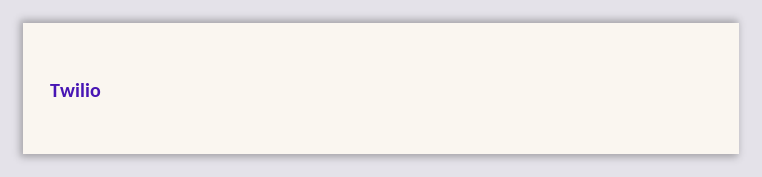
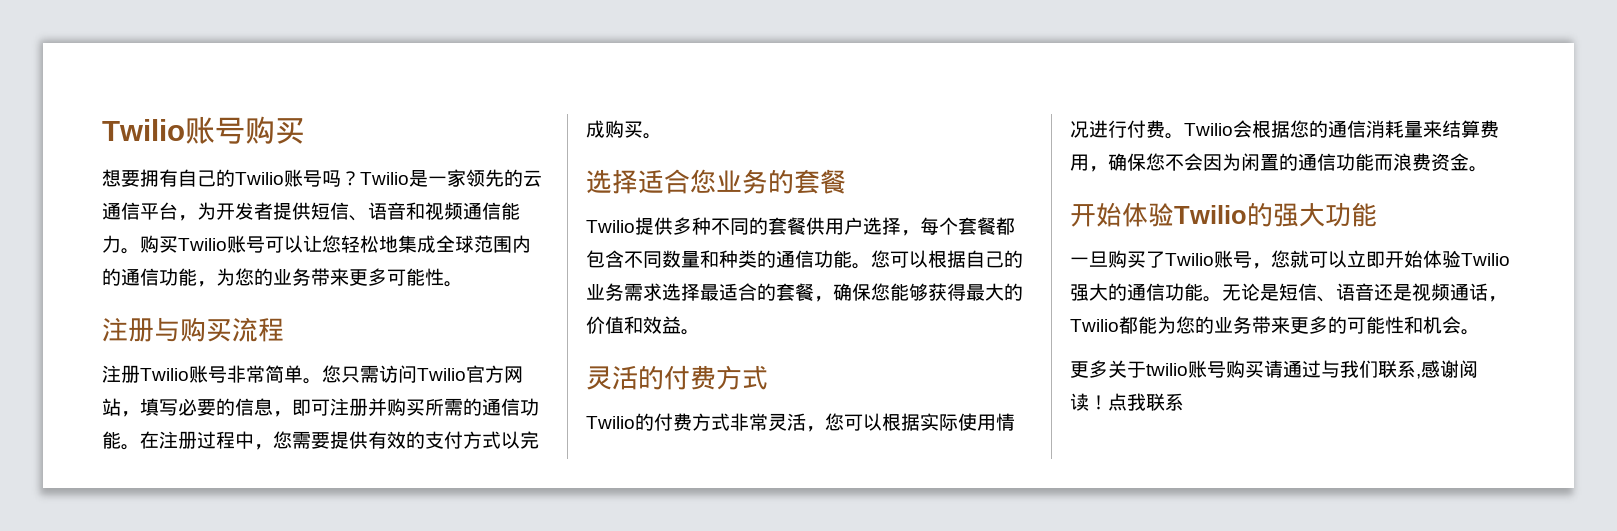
[50,83,101,97] Twilio -> [102,116,305,144] [102,169,542,187] [102,202,520,221] [102,235,531,254] [102,268,463,287] [102,317,284,342] [102,365,523,384] [102,398,539,417] [102,431,539,450] [586,120,662,139] [586,169,846,194] [586,217,1015,236] [586,250,1023,269] [586,283,1023,302] [586,316,700,335] [586,365,768,390] [586,413,1015,432] [1070,120,1499,139] [1070,153,1488,172] [1070,202,1377,227] [1070,250,1510,269] [1070,283,1507,302] [1070,316,1480,335] [1070,360,1478,379] [1070,393,1184,411] Twilio账号购买 // 想要拥有自己的Twilio账号吗？Twilio是一家领先的云通信平台，为开发者提供短信、语音和视频通信能力。购买Twilio账号可以让您轻松地集成全球范围内的通信功能，为您的业务带来更多可能性。 // 注册与购买流程 // 注册Twilio账号非常简单。您只需访问Twilio官方网站，填写必要的信息，即可注册并购买所需的通信功能。在注册过程中，您需要提供有效的支付方式以完成购买。 // 选择适合您业务的套餐 // Twilio提供多种不同的套餐供用户选择，每个套餐都包含不同数量和种类的通信功能。您可以根据自己的业务需求选择最适合的套餐，确保您能够获得最大的价值和效益。 // 灵活的付费方式 // Twilio的付费方式非常灵活，您可以根据实际使用情况进行付费。Twilio会根据您的通信消耗量来结算费用，确保您不会因为闲置的通信功能而浪费资金。 // 开始体验Twilio的强大功能 // 一旦购买了Twilio账号，您就可以立即开始体验Twilio强大的通信功能。无论是短信、语音还是视频通话，Twilio都能为您的业务带来更多的可能性和机会。 // 更多关于twilio账号购买请通过与我们联系,感谢阅读！点我联系

